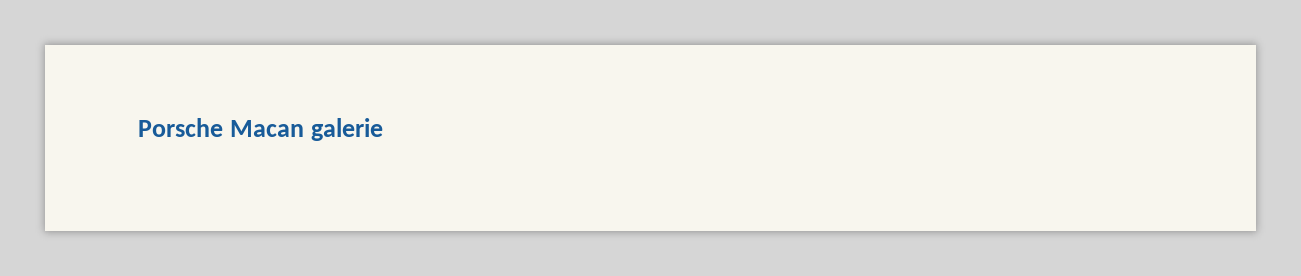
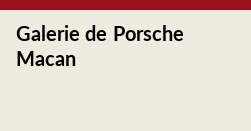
(138, 127) none -> [16,25,108,41] Galerie de
[311,118,384,141] galerie -> (76, 58) none

